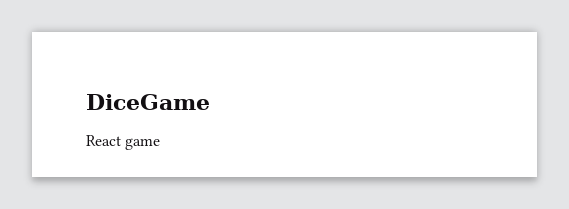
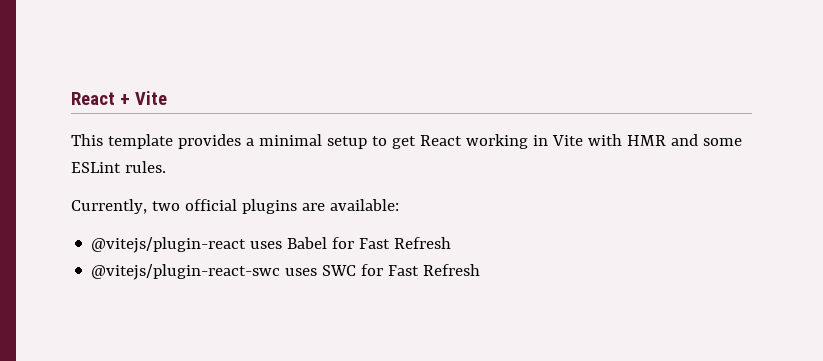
[86,94,210,110] [86,135,161,150] DiceGame // React game -> [71,91,167,105] [71,134,742,149] [71,161,166,173] [71,199,399,214] [91,237,452,253] [91,264,481,280] React + Vite // This template provides a minimal setup to get React working in Vite with HMR and some ESLint rules. // Currently, two official plugins are available: // @vitejs/plugin-react uses Babel for Fast Refresh // @vitejs/plugin-react-swc uses SWC for Fast Refresh

